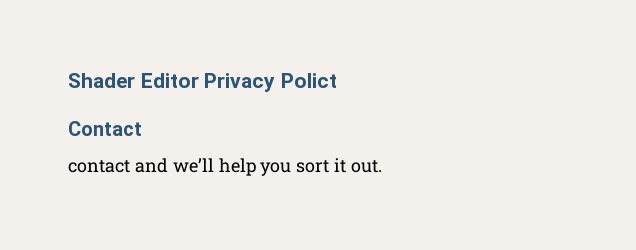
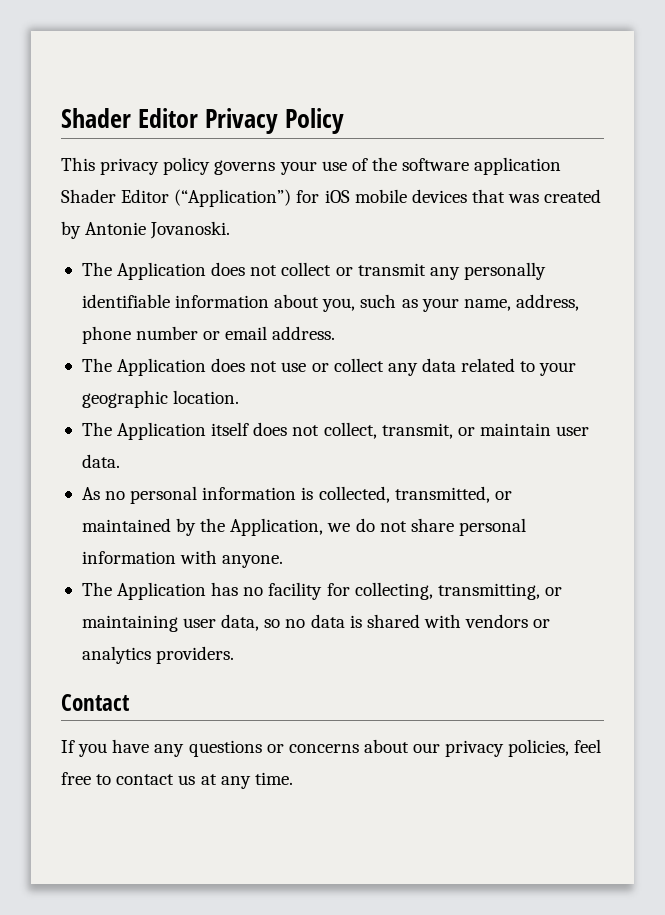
[281,73,338,88] [68,121,142,136] [68,158,383,176] Polict // Contact // contact and we’ll help you sort it out. -> [284,108,344,134] [61,157,562,175] [61,189,602,207] [61,221,231,239] [81,262,546,280] [81,294,579,312] [81,326,336,344] [81,358,577,376] [81,390,240,408] [81,422,590,440] [81,454,120,468] [81,486,512,504] [81,518,526,536] [81,550,284,568] [81,582,562,600] [81,614,551,632] [81,646,235,664] [61,694,129,711] [61,739,602,757] [61,772,293,789] Policy // This privacy policy governs your use of the software application Shader Editor (“Application”) for iOS mobile devices that was created by Antonie Jovanoski. // The Application does not collect or transmit any personally identifiable information about you, such as your name, address, phone number or email address. // The Application does not use or collect any data related to your geographic location. // The Application itself does not collect, transmit, or maintain user data. // As no personal information is collected, transmitted, or maintained by the Application, we do not share personal information with anyone. // The Application has no facility for collecting, transmitting, or maintaining user data, so no data is shared with vendors or analytics providers. // Contact // If you have any questions or concerns about our privacy policies, feel free to contact us at any time.

